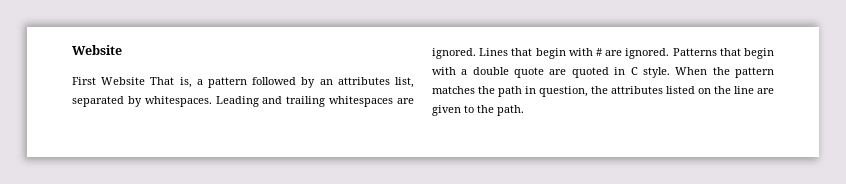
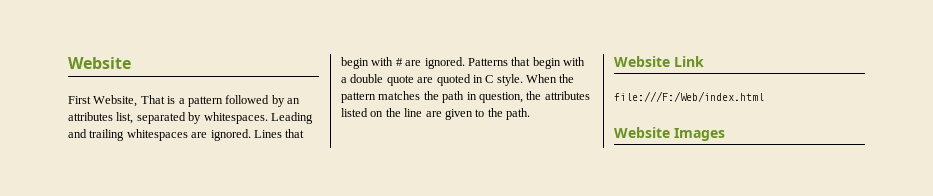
[101,77,192,88] Website That is, -> [93,95,176,107] Website, That is
(524, 110) none -> [614,56,704,67] [614,91,764,102] [614,127,725,141] // Website Link // file:///F:/Web/index.html // Website Images

